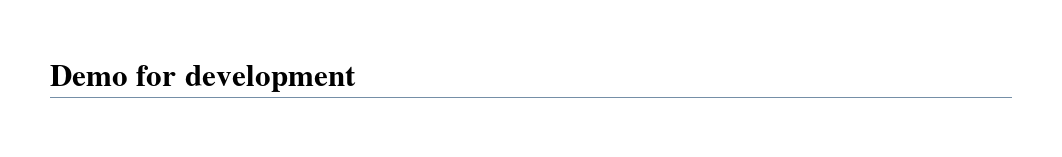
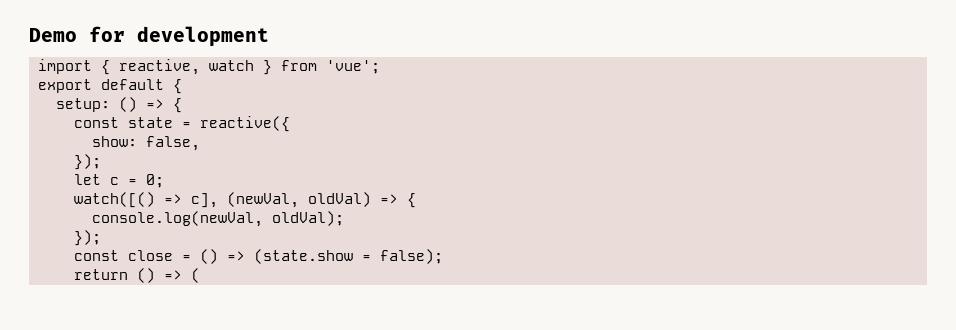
(356, 78) none -> [38,59,380,75] [38,79,182,94] [56,97,182,113] [74,116,290,132] [92,136,200,151] [74,154,101,170] [74,174,164,188] [74,192,416,208] [92,211,344,227] [74,230,101,246] [74,249,443,264] [74,268,200,283] // import { reactive, watch } from 'vue'; // export default { // setup: () => { // const state = reactive({ // show: false, // }); // let c = 0; // watch([() => c], (newVal, oldVal) => { // console.log(newVal, oldVal); // }); // const close = () => (state.show = false); // return () => (

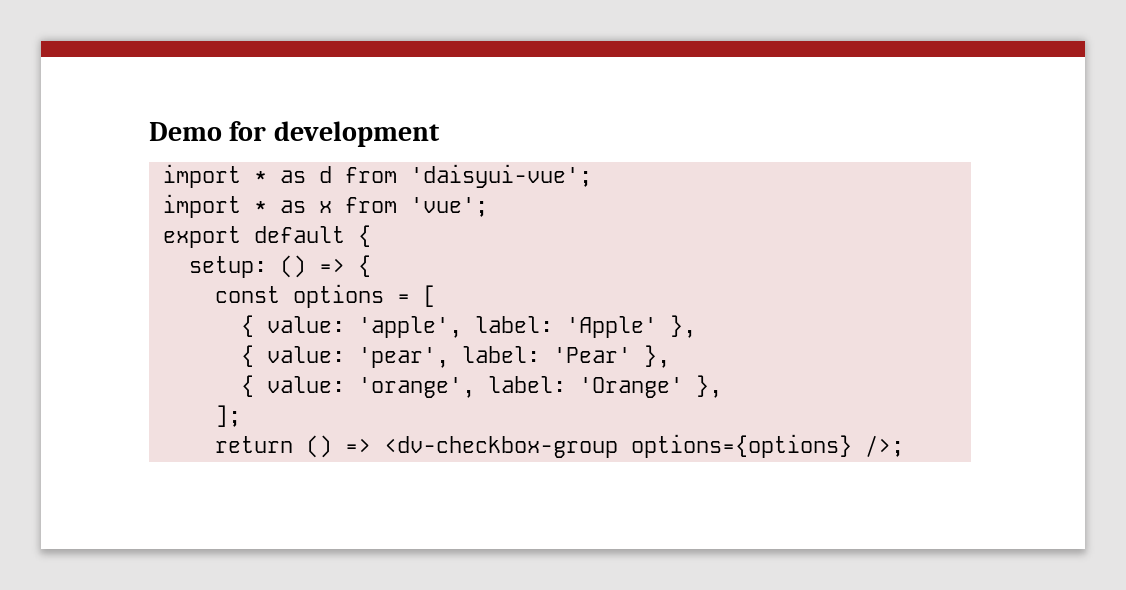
[101,59,272,75] { reactive, watch } -> [253,164,592,188] [162,194,332,218] * as d from 'daisyui-vue'; // import * as x
[128,116,290,132] [92,136,200,151] [74,154,101,170] [74,174,164,188] [74,192,416,208] [92,211,344,227] [74,230,101,246] [74,249,443,264] state = reactive({ // show: false, // }); // let c = 0; // watch([() => c], (newVal, oldVal) => { // console.log(newVal, oldVal); // }); // const close = () => (state.show = false); -> [292,284,436,308] [240,315,696,338] [240,345,670,368] [240,375,722,398] [214,405,241,427] options = [ // { value: 'apple', label: 'Apple' }, // { value: 'pear', label: 'Pear' }, // { value: 'orange', label: 'Orange' }, // ];
[191,268,200,283] ( -> [383,434,904,458] <dv-checkbox-group options={options} />;

